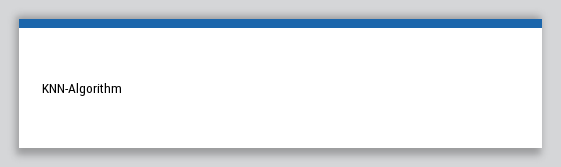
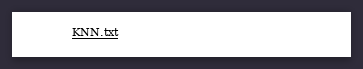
[42,83,122,96] KNN-Algorithm -> [72,28,119,36] KNN.txt

